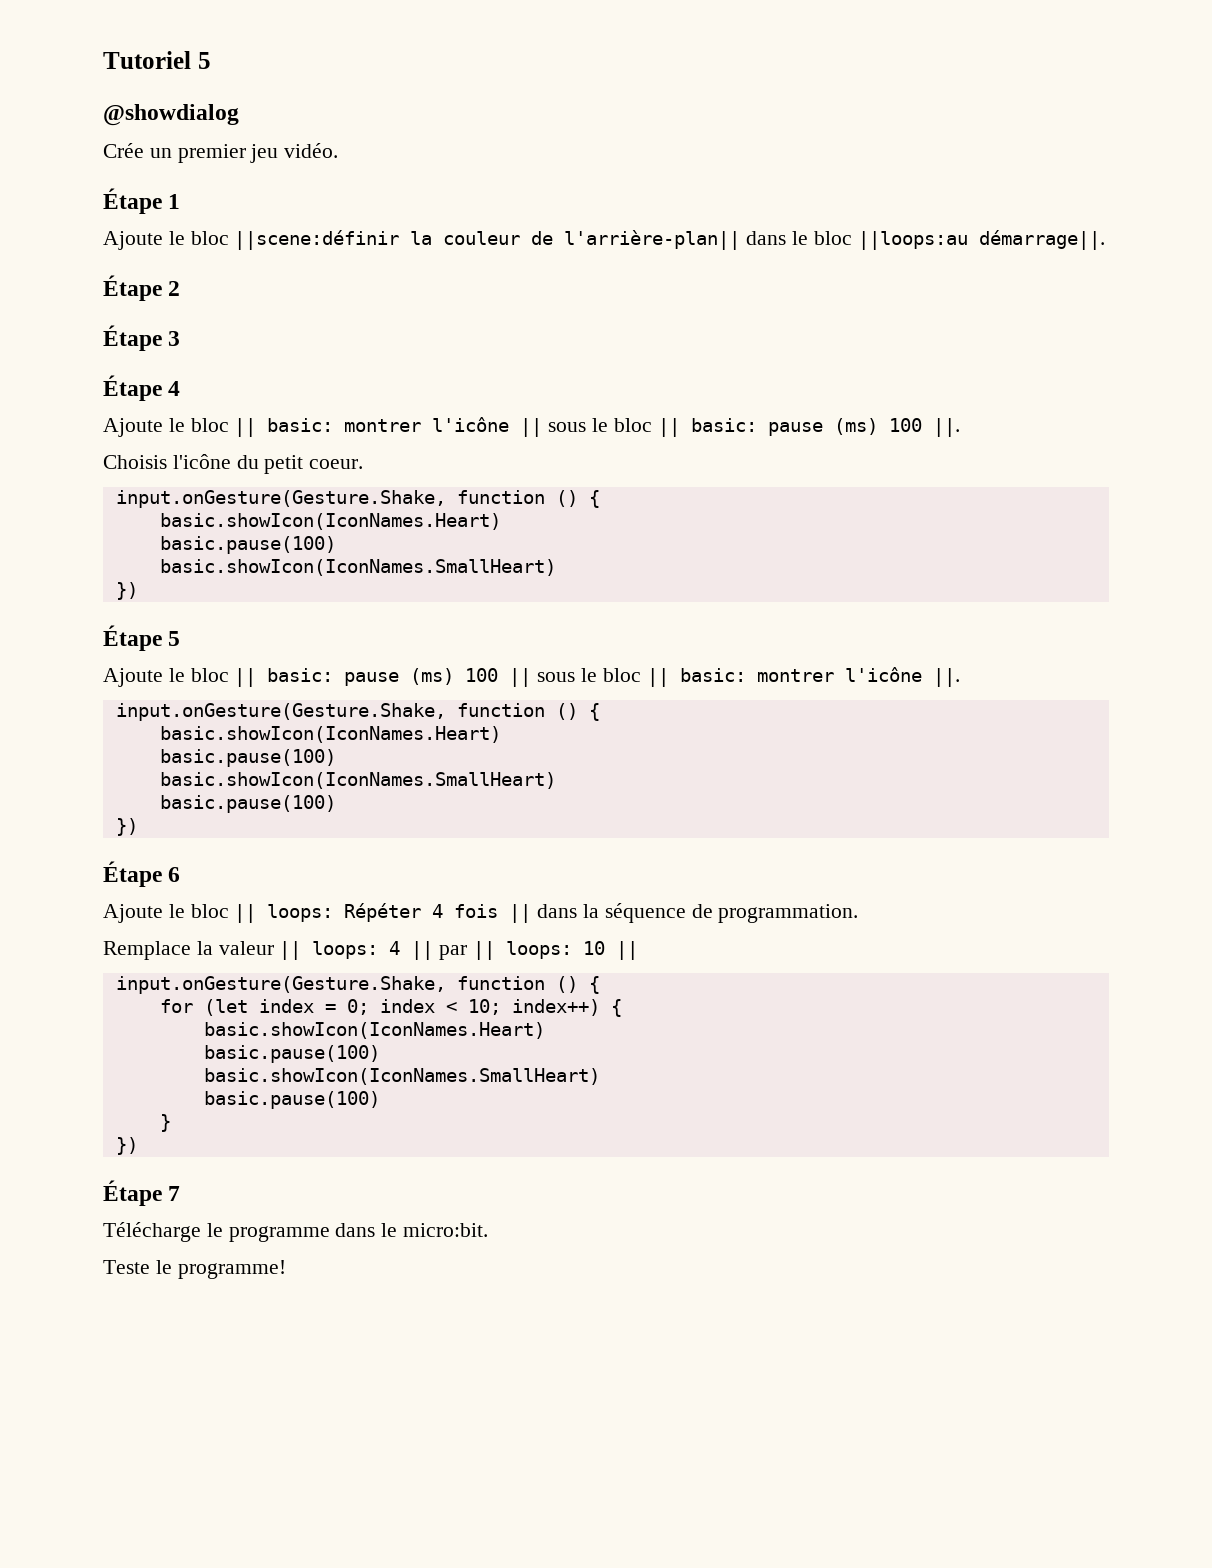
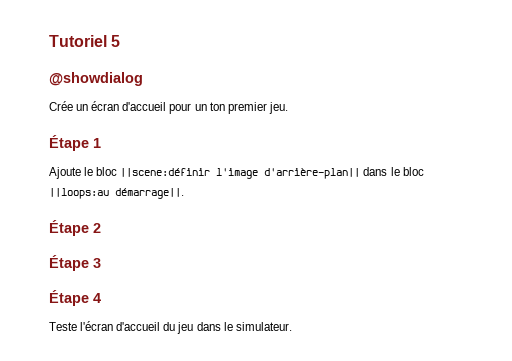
[177,143,339,163] premier jeu vidéo. -> [91,101,288,114] écran d'accueil pour un ton premier jeu.
[410,230,741,250] la couleur de l'arrière-plan|| -> [216,168,361,179] l'image d'arrière-plan||
[103,417,960,437] [103,454,364,474] [115,490,600,508] [159,513,501,530] [159,536,336,554] [159,559,556,576] [115,582,138,600] [103,625,181,651] [103,667,960,687] [115,703,600,721] [159,726,501,743] [159,749,336,767] [159,772,556,789] [159,795,336,813] [115,818,138,836] [103,861,181,887] [103,903,859,923] [103,941,639,960] [115,976,600,994] [159,999,622,1017] [203,1022,545,1039] [203,1045,380,1063] [203,1068,600,1085] [203,1091,380,1109] [159,1114,171,1132] [115,1137,138,1155] [103,1180,181,1206] [103,1222,489,1242] [103,1260,286,1279] Ajoute le bloc || basic: montrer l'icône || sous le bloc || basic: pause (ms) 100 ||. // Choisis l'icône du petit coeur. // input.onGesture(Gesture.Shake, function () { // basic.showIcon(IconNames.Heart) // basic.pause(100) // basic.showIcon(IconNames.SmallHeart) // }) // Étape 5 // Ajoute le bloc || basic: pause (ms) 100 || sous le bloc || basic: montrer l'icône ||. // input.onGesture(Gesture.Shake, function () { // basic.showIcon(IconNames.Heart) // basic.pause(100) // basic.showIcon(IconNames.SmallHeart) // basic.pause(100) // }) // Étape 6 // Ajoute le bloc || loops: Répéter 4 fois || dans la séquence de programmation. // Remplace la valeur || loops: 4 || par || loops: 10 || // input.onGesture(Gesture.Shake, function () { // for (let index = 0; index < 10; index++) { // basic.showIcon(IconNames.Heart) // basic.pause(100) // basic.showIcon(IconNames.SmallHeart) // basic.pause(100) // } // }) // Étape 7 // Télécharge le programme dans le micro:bit. // Teste le programme! -> [49,321,292,334] Teste l'écran d'accueil du jeu dans le simulateur.

